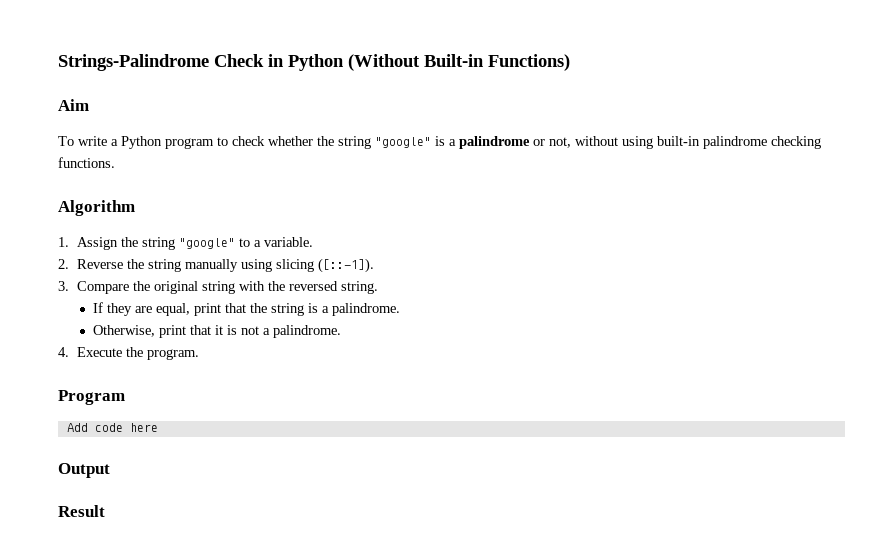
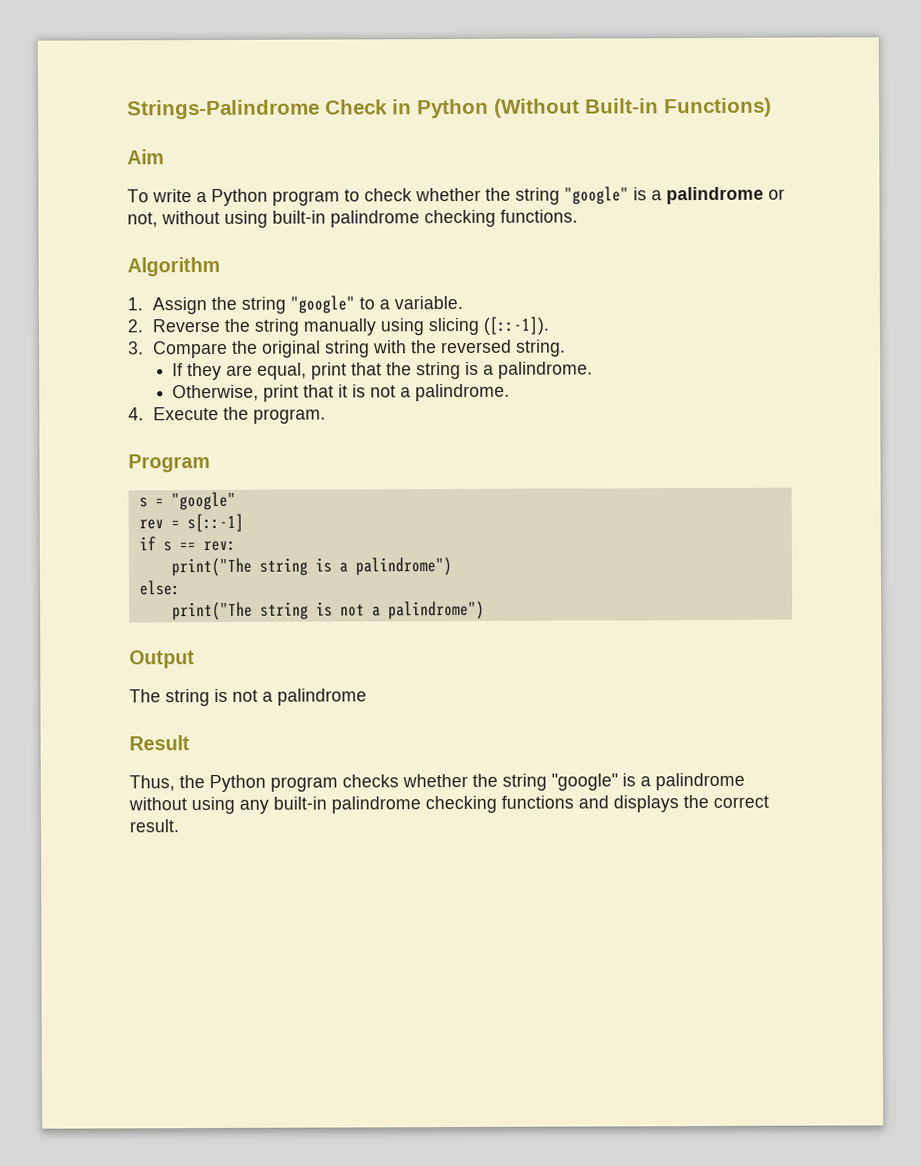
[66,423,158,432] [58,463,110,478] [58,505,105,517] Add code here // Output // Result -> [138,491,236,511] [138,513,244,533] [138,536,236,552] [170,557,452,577] [138,580,181,596] [171,600,485,621] [129,650,195,669] [129,688,367,707] [129,735,190,751] [129,772,745,793] [128,795,769,815] [129,819,179,833] s = "google" // rev = s[::-1] // if s == rev: // print("The string is a palindrome") // else: // print("The string is not a palindrome") // Output // The string is not a palindrome // Result // Thus, the Python program checks whether the string "google" is a palindrome without using any built-in palindrome checking functions and displays the correct result.

